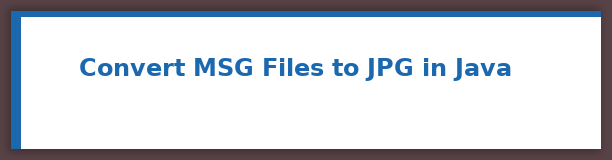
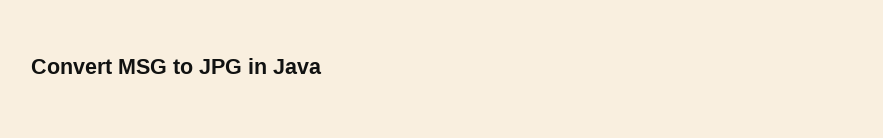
[262,58,324,76] Files -> (167, 66) none

